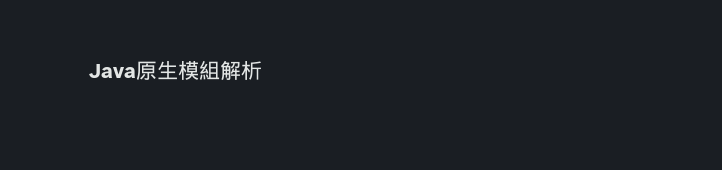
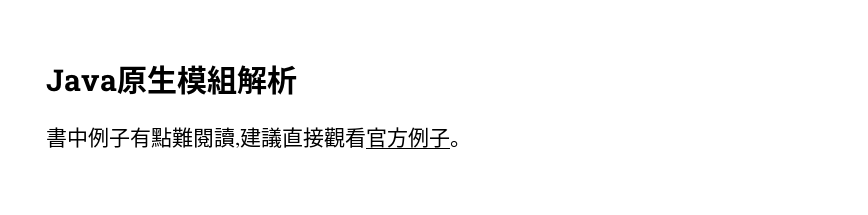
(262, 70) none -> [46,127,471,148] // 書中例子有點難閱讀,建議直接觀看官方例子。

